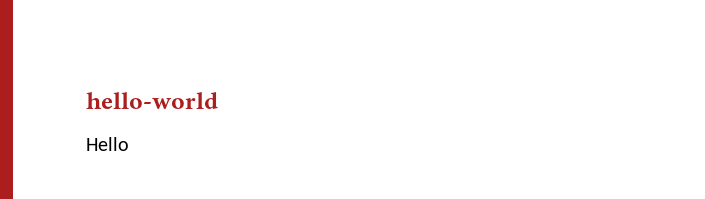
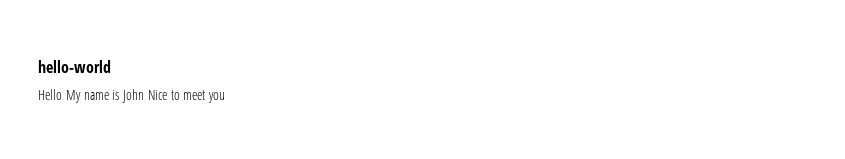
(129, 144) none -> [65,89,226,103] My name is John Nice to meet you

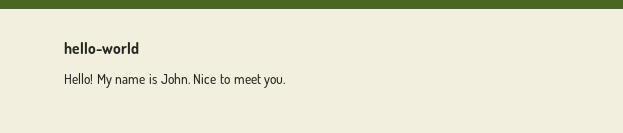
[38,89,62,100] Hello -> [64,73,93,84] Hello!
[122,89,145,103] John -> [160,73,190,84] John.
[208,92,226,103] you -> [264,77,286,88] you.

